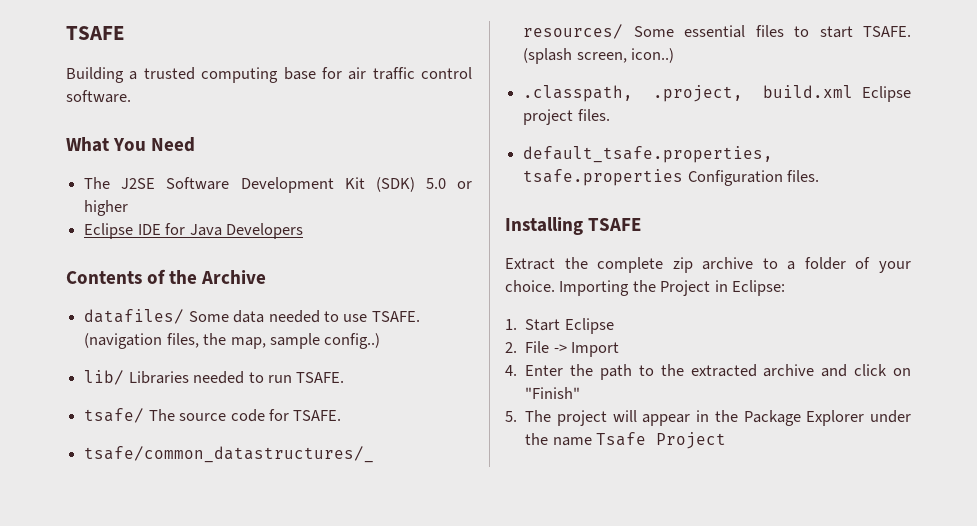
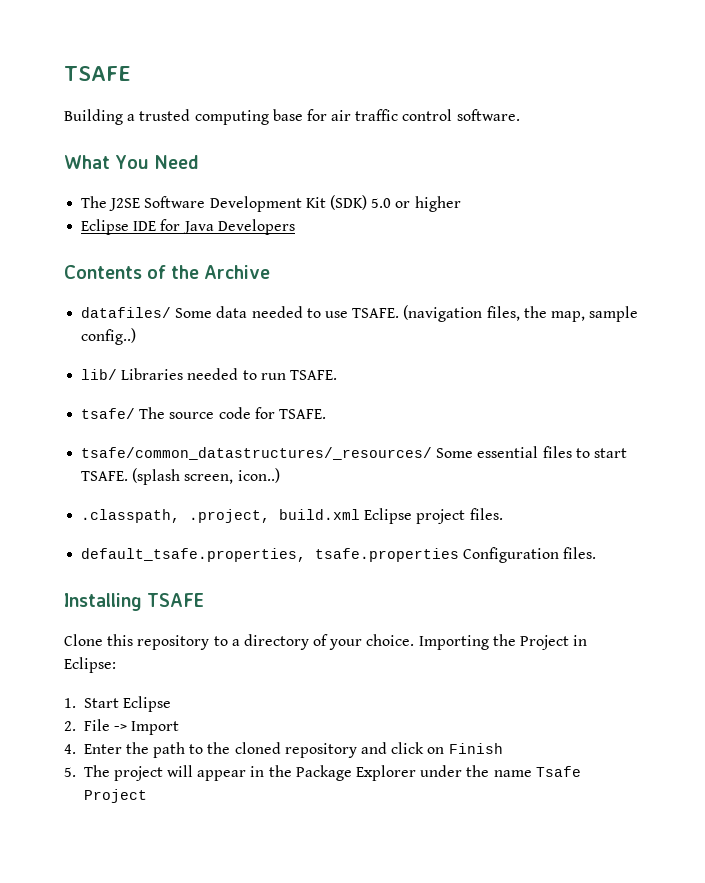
[505,257,754,273] Extract the complete zip archive -> [64,634,210,650] Clone this repository
[804,257,846,270] folder -> [243,634,309,650] directory
[690,364,815,377] extracted archive -> [234,742,357,758] cloned repository
[525,387,581,399] "Finish" -> [448,743,503,754] Finish

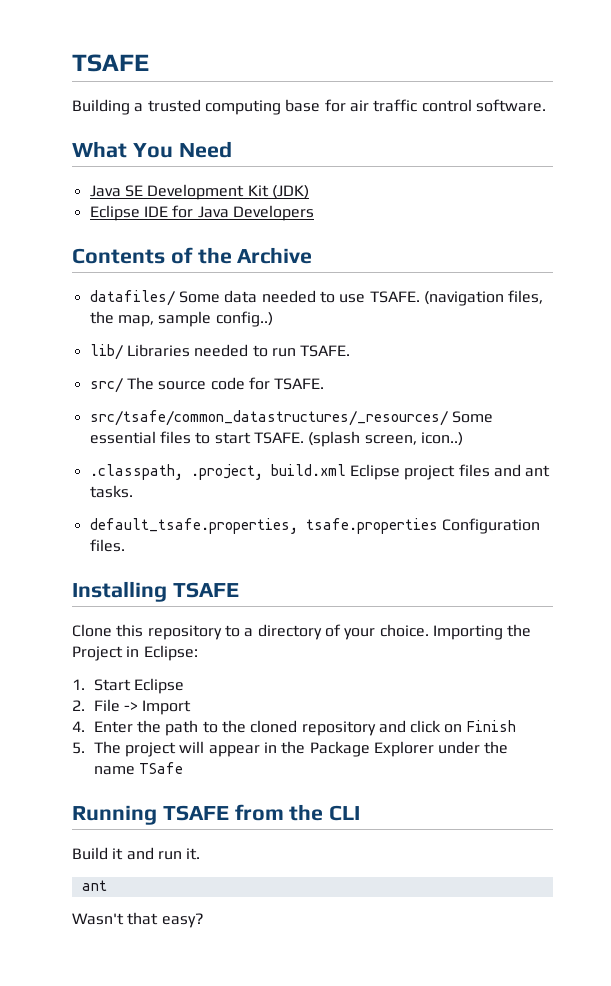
[81,195,461,212] The J2SE Software Development Kit (SDK) 5.0 or higher -> [89,184,309,200] Java SE Development Kit (JDK)
[81,408,136,419] tsafe/ -> [89,377,123,393] src/
[81,447,433,460] tsafe/common_datastructures/_resources/ -> [89,410,448,426] src/tsafe/common_datastructures/_resources/
[469,508,503,520] files. -> [458,464,551,477] [89,485,133,498] files and ant tasks.
[535,766,581,777] [83,789,147,803] Tsafe Project -> [138,762,183,774] [72,804,361,825] [72,847,201,860] [81,880,107,891] [72,912,204,928] TSafe // Running TSAFE from the CLI // Build it and run it. // ant // Wasn't that easy?

